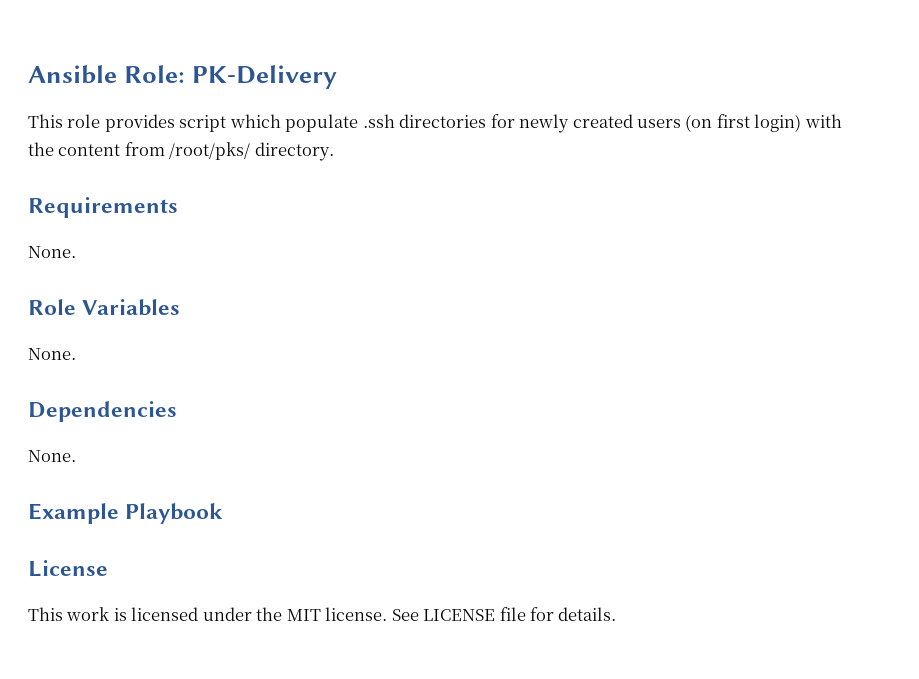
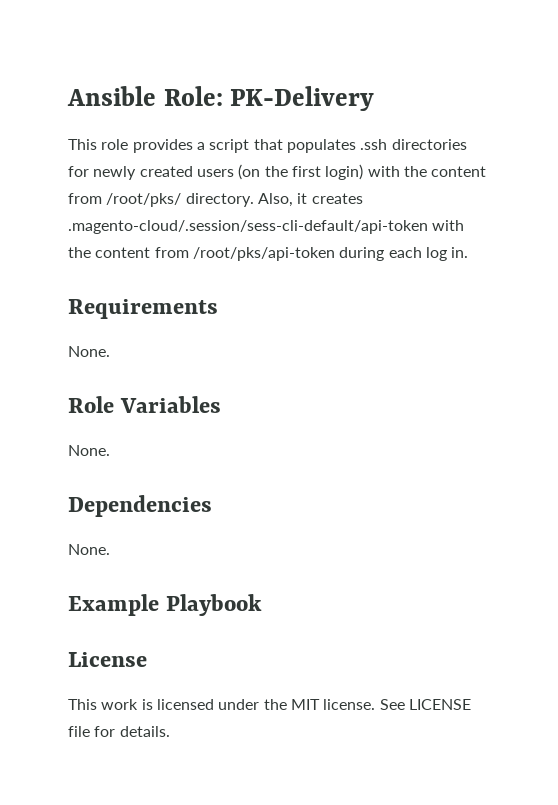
[179,114,359,132] script which populate -> [196,139,356,153] a script that populates
(713, 123) none -> [264,166,288,177] the
(334, 151) none -> [257,193,363,207] [68,220,465,234] [68,247,469,261] Also, it creates .magento-cloud/.session/sess-cli-default/api-token with the content from /root/pks/api-token during each log in.

